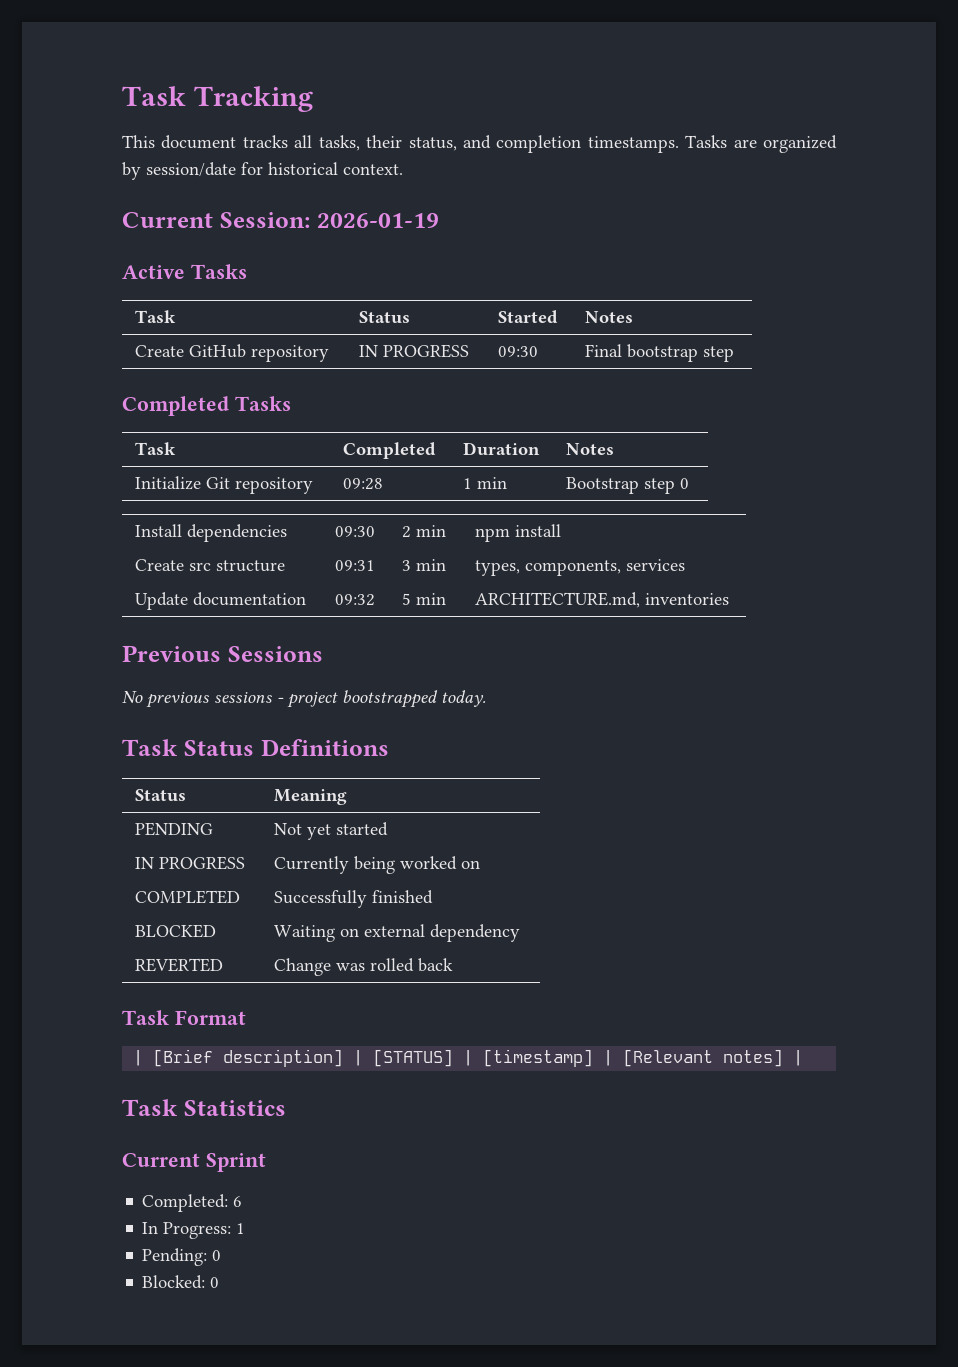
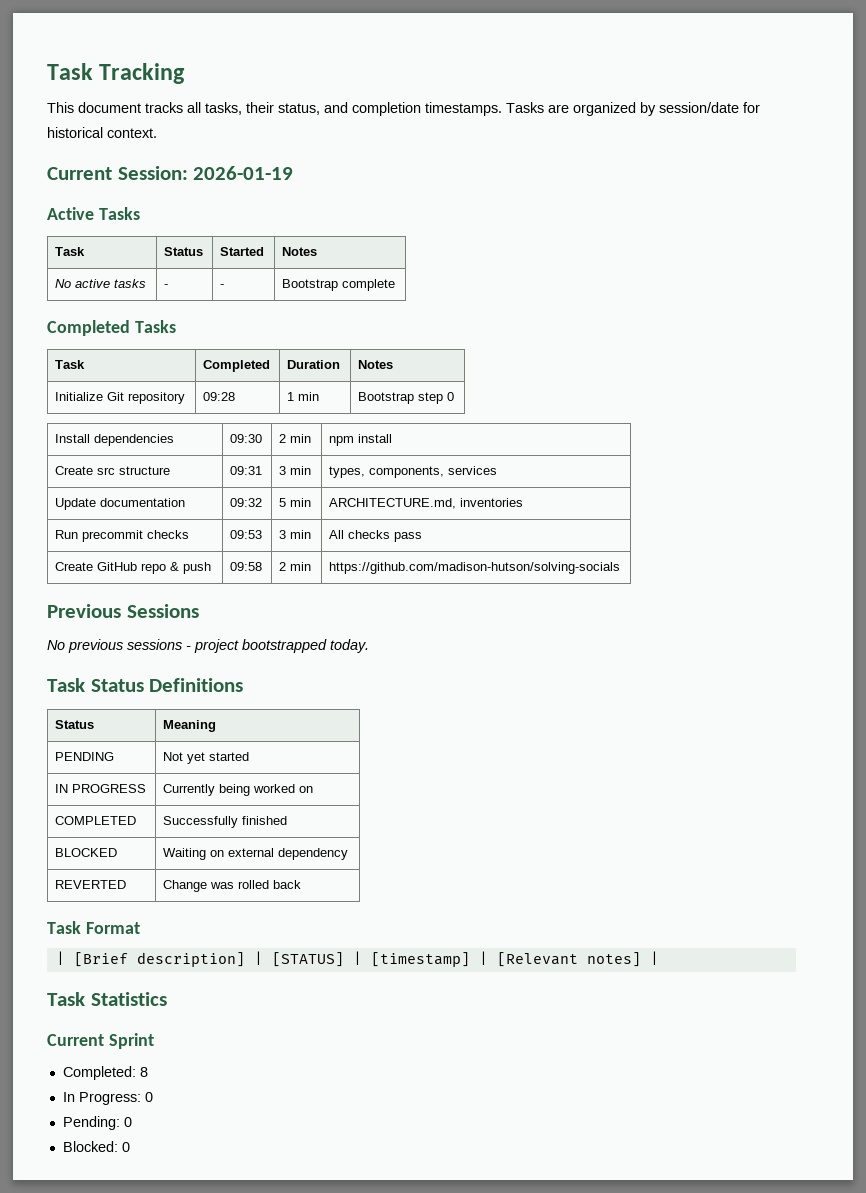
[135,344,330,362] [359,344,470,358] [498,346,539,357] [585,344,735,362] Create GitHub repository | IN PROGRESS | 09:30 | Final bootstrap step -> [55,279,147,288] [164,284,169,288] [220,284,225,288] [282,279,396,291] No active tasks | - | - | Bootstrap complete
(730, 599) none -> [55,530,190,542] [230,530,263,539] [279,530,312,539] [329,530,423,542] [55,562,212,574] [230,562,263,571] [279,562,312,571] [329,562,621,574] // Run precommit checks | 09:53 | 3 min | All checks pass // Create GitHub repo & push | 09:58 | 2 min | https://github.com/madison-hutson/solving-socials
[233,1196,243,1207] 6 -> [139,1067,148,1077] 8
[236,1223,246,1234] 1 -> [144,1092,153,1102] 0

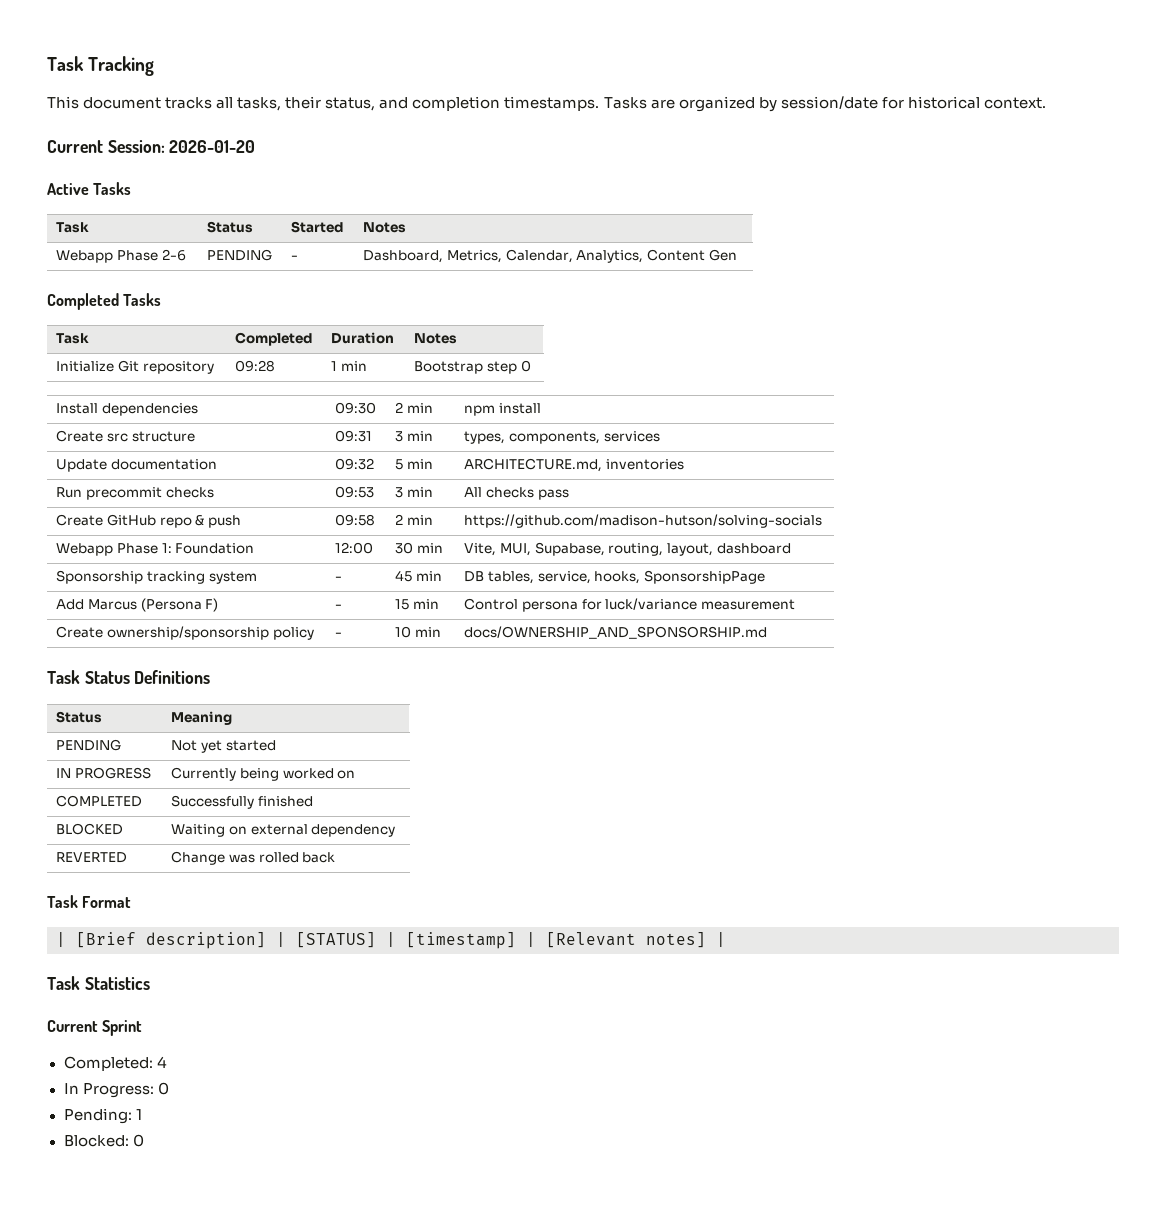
[193,166,294,180] 2026-01-19 -> [169,140,256,153] 2026-01-20
[55,279,147,288] [164,284,169,288] [220,284,225,288] [282,279,396,291] No active tasks | - | - | Bootstrap complete -> [56,249,186,263] [207,249,273,261] [291,255,299,260] [363,249,737,263] Webapp Phase 2-6 | PENDING | - | Dashboard, Metrics, Calendar, Analytics, Content Gen
[47,604,199,618] [47,639,369,653] // Previous Sessions // No previous sessions - project bootstrapped today. -> [56,543,255,556] [335,542,374,554] [395,542,444,554] [464,542,791,556] [56,570,257,584] [335,576,343,581] [395,570,443,582] [464,570,765,584] [56,598,219,612] [335,604,343,609] [395,599,440,610] [464,598,795,612] [56,626,314,640] [335,632,343,637] [395,626,442,638] [464,626,768,639] // Webapp Phase 1: Foundation | 12:00 | 30 min | Vite, MUI, Supabase, routing, layout, dashboard // Sponsorship tracking system | - | 45 min | DB tables, service, hooks, SponsorshipPage // Add Marcus (Persona F) | - | 15 min | Control persona for luck/variance measurement // Create ownership/sponsorship policy | - | 10 min | docs/OWNERSHIP_AND_SPONSORSHIP.md
[139,1067,148,1077] 8 -> [156,1056,167,1068] 4
[123,1117,132,1127] 0 -> [135,1109,142,1120] 1

